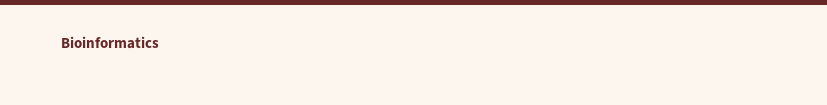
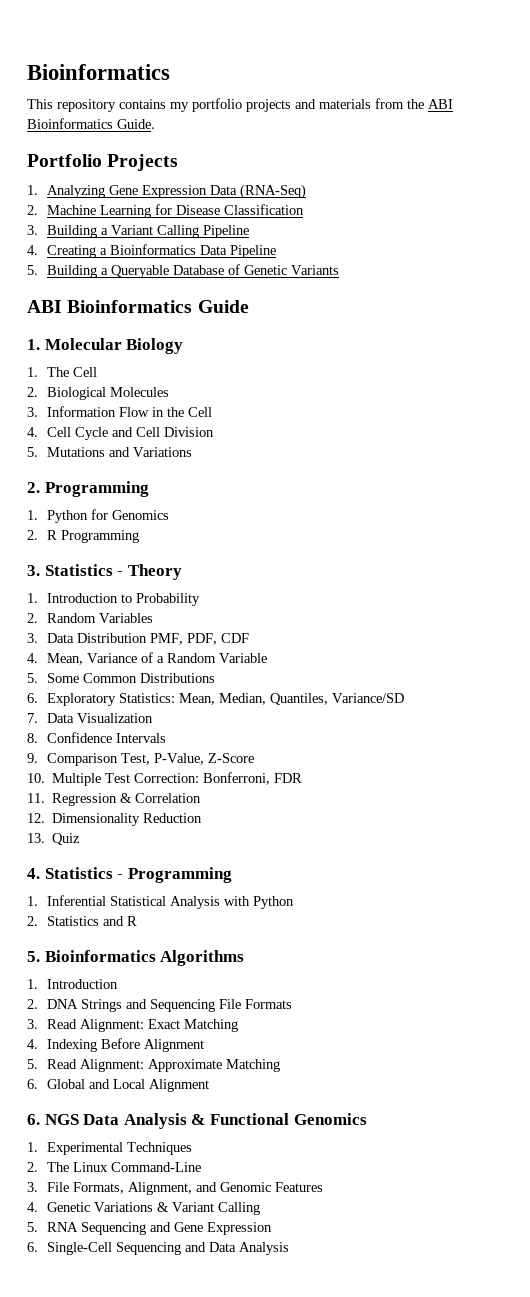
[61,36,159,49] Bioinformatics -> [27,64,170,80] [27,98,453,112] [27,118,155,129] [27,154,179,171] [27,184,306,199] [27,204,304,218] [27,225,249,238] [27,244,276,258] [27,264,339,278] [27,300,249,313] [27,338,184,354] [27,367,97,377] [27,387,169,400] [27,406,212,417] [27,427,214,440] [27,447,192,457] [27,481,149,497] [27,509,169,523] [27,530,139,543] [27,564,182,580] [27,593,200,606] [27,613,153,623] [27,633,249,645] [27,652,267,665] [27,673,215,683] [27,693,404,706] [27,713,153,723] [27,732,166,743] [27,753,254,766] [27,772,303,786] [27,793,202,806] [27,813,203,826] [27,833,81,845] [27,867,232,883] [27,895,294,909] [27,916,137,926] [27,950,245,966] [27,979,118,989] [27,999,292,1012] [27,1019,238,1032] [27,1038,204,1052] [27,1059,280,1072] [27,1079,209,1092] [27,1113,367,1129] [27,1142,192,1155] [27,1162,201,1172] [27,1182,323,1195] [27,1202,260,1215] [27,1222,272,1235] [27,1242,289,1255] Bioinformatics // This repository contains my portfolio projects and materials from the ABI Bioinformatics Guide. // Portfolio Projects // 1. Analyzing Gene Expression Data (RNA-Seq) // 2. Machine Learning for Disease Classification // 3. Building a Variant Calling Pipeline // 4. Creating a Bioinformatics Data Pipeline // 5. Building a Queryable Database of Genetic Variants // ABI Bioinformatics Guide // 1. Molecular Biology // 1. The Cell // 2. Biological Molecules // 3. Information Flow in the Cell // 4. Cell Cycle and Cell Division // 5. Mutations and Variations // 2. Programming // 1. Python for Genomics // 2. R Programming // 3. Statistics - Theory // 1. Introduction to Probability // 2. Random Variables // 3. Data Distribution PMF, PDF, CDF // 4. Mean, Variance of a Random Variable // 5. Some Common Distributions // 6. Exploratory Statistics: Mean, Median, Quantiles, Variance/SD // 7. Data Visualization // 8. Confidence Intervals // 9. Comparison Test, P-Value, Z-Score // 10. Multiple Test Correction: Bonferroni, FDR // 11. Regression & Correlation // 12. Dimensionality Reduction // 13. Quiz // 4. Statistics - Programming // 1. Inferential Statistical Analysis with Python // 2. Statistics and R // 5. Bioinformatics Algorithms // 1. Introduction // 2. DNA Strings and Sequencing File Formats // 3. Read Alignment: Exact Matching // 4. Indexing Before Alignment // 5. Read Alignment: Approximate Matching // 6. Global and Local Alignment // 6. NGS Data Analysis & Functional Genomics // 1. Experimental Techniques // 2. The Linux Command-Line // 3. File Formats, Alignment, and Genomic Features // 4. Genetic Variations & Variant Calling // 5. RNA Sequencing and Gene Expression // 6. Single-Cell Sequencing and Data Analysis

